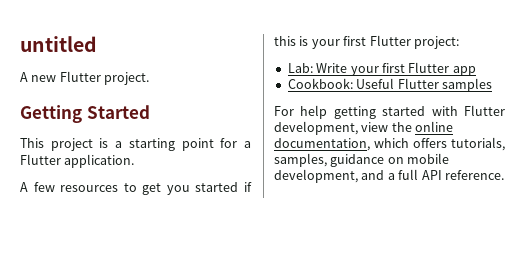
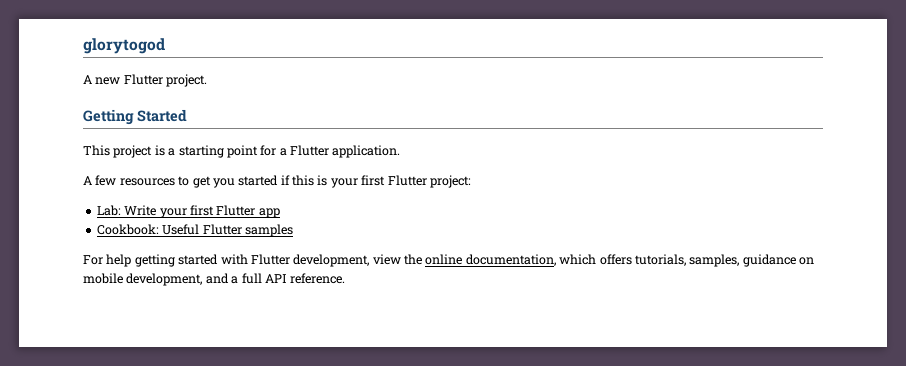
[20,36,97,52] untitled -> [83,38,165,54] glorytogod

